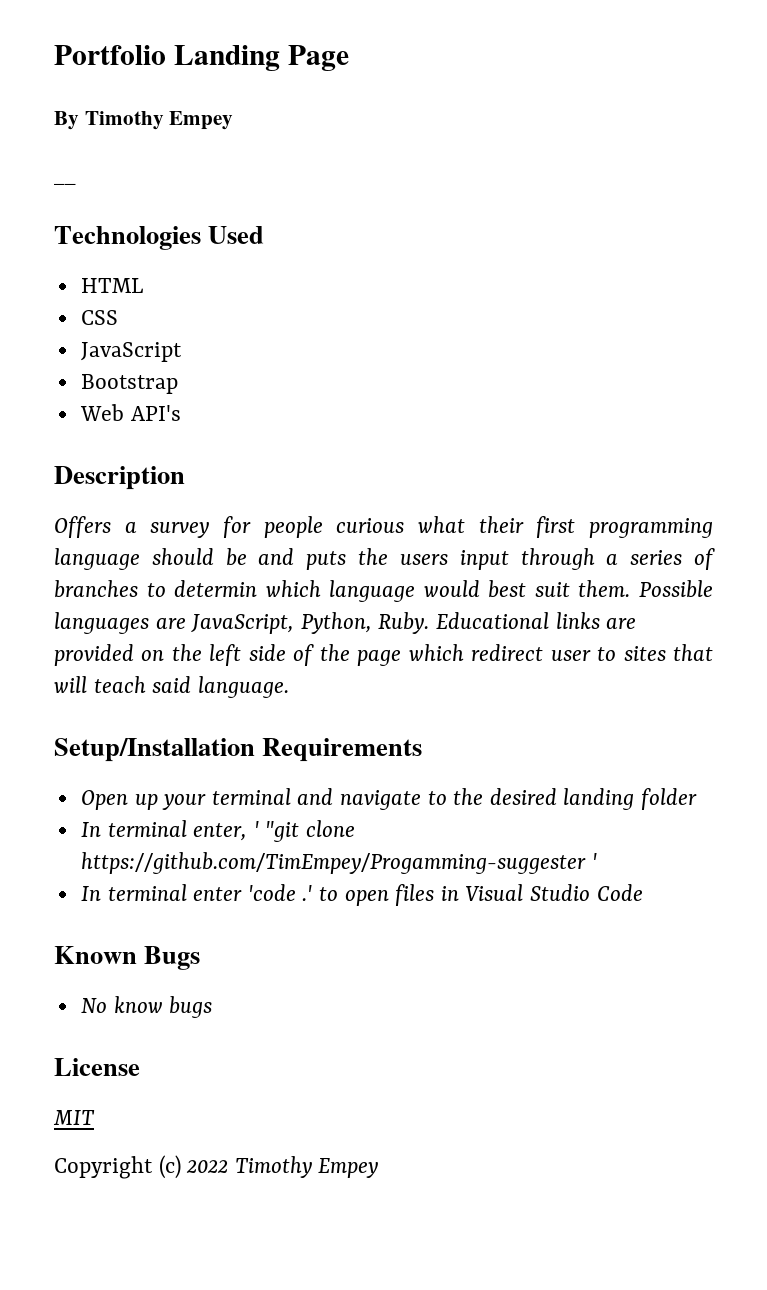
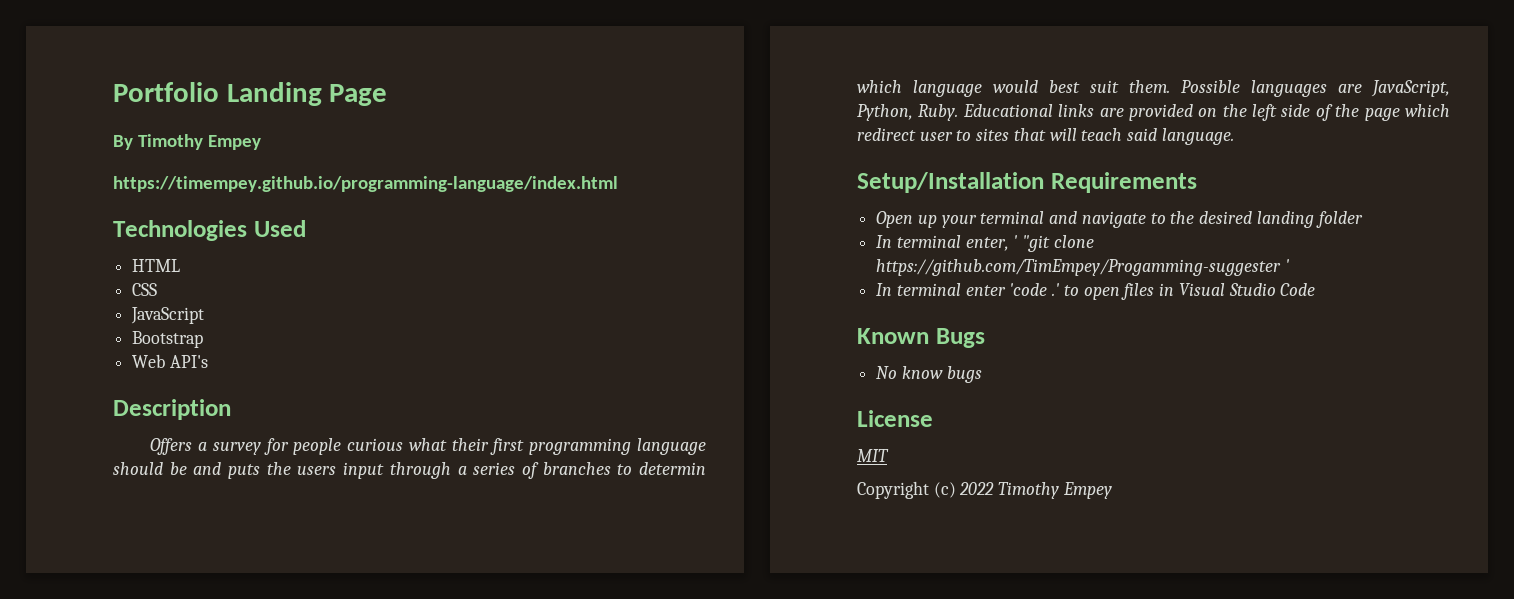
[54,182,76,185] __ -> [113,176,618,192] https://timempey.github.io/programming-language/index.html

